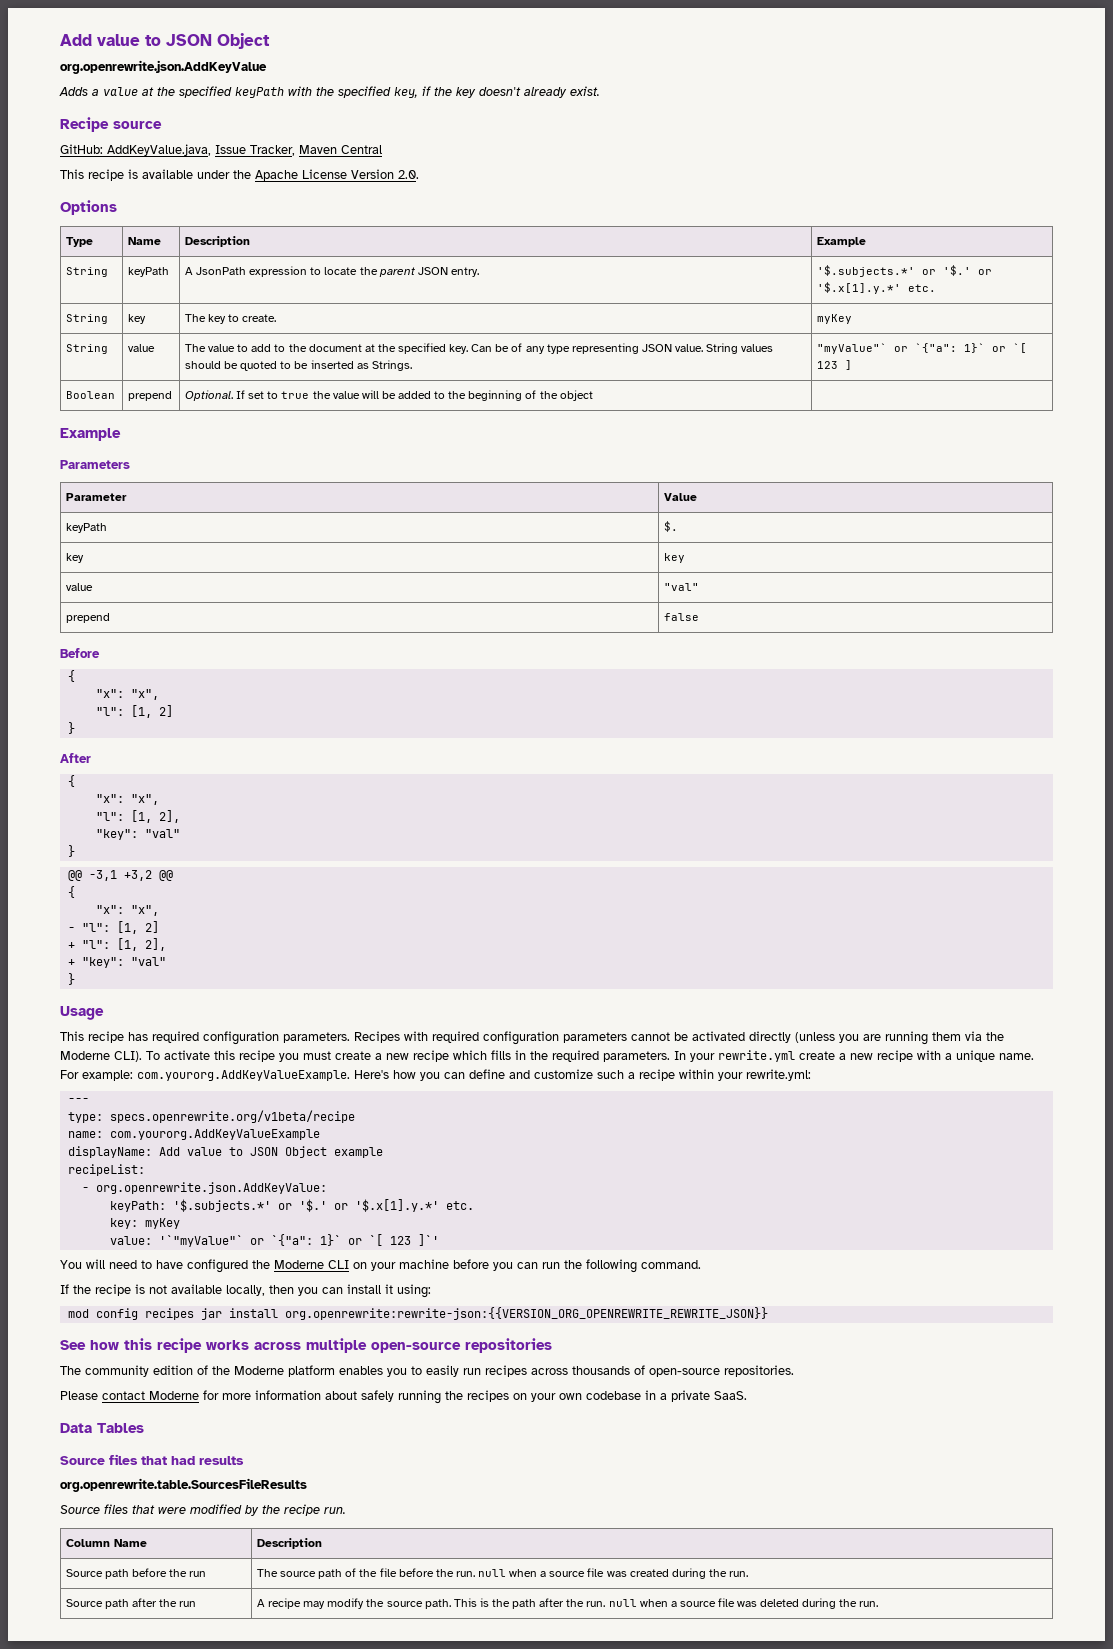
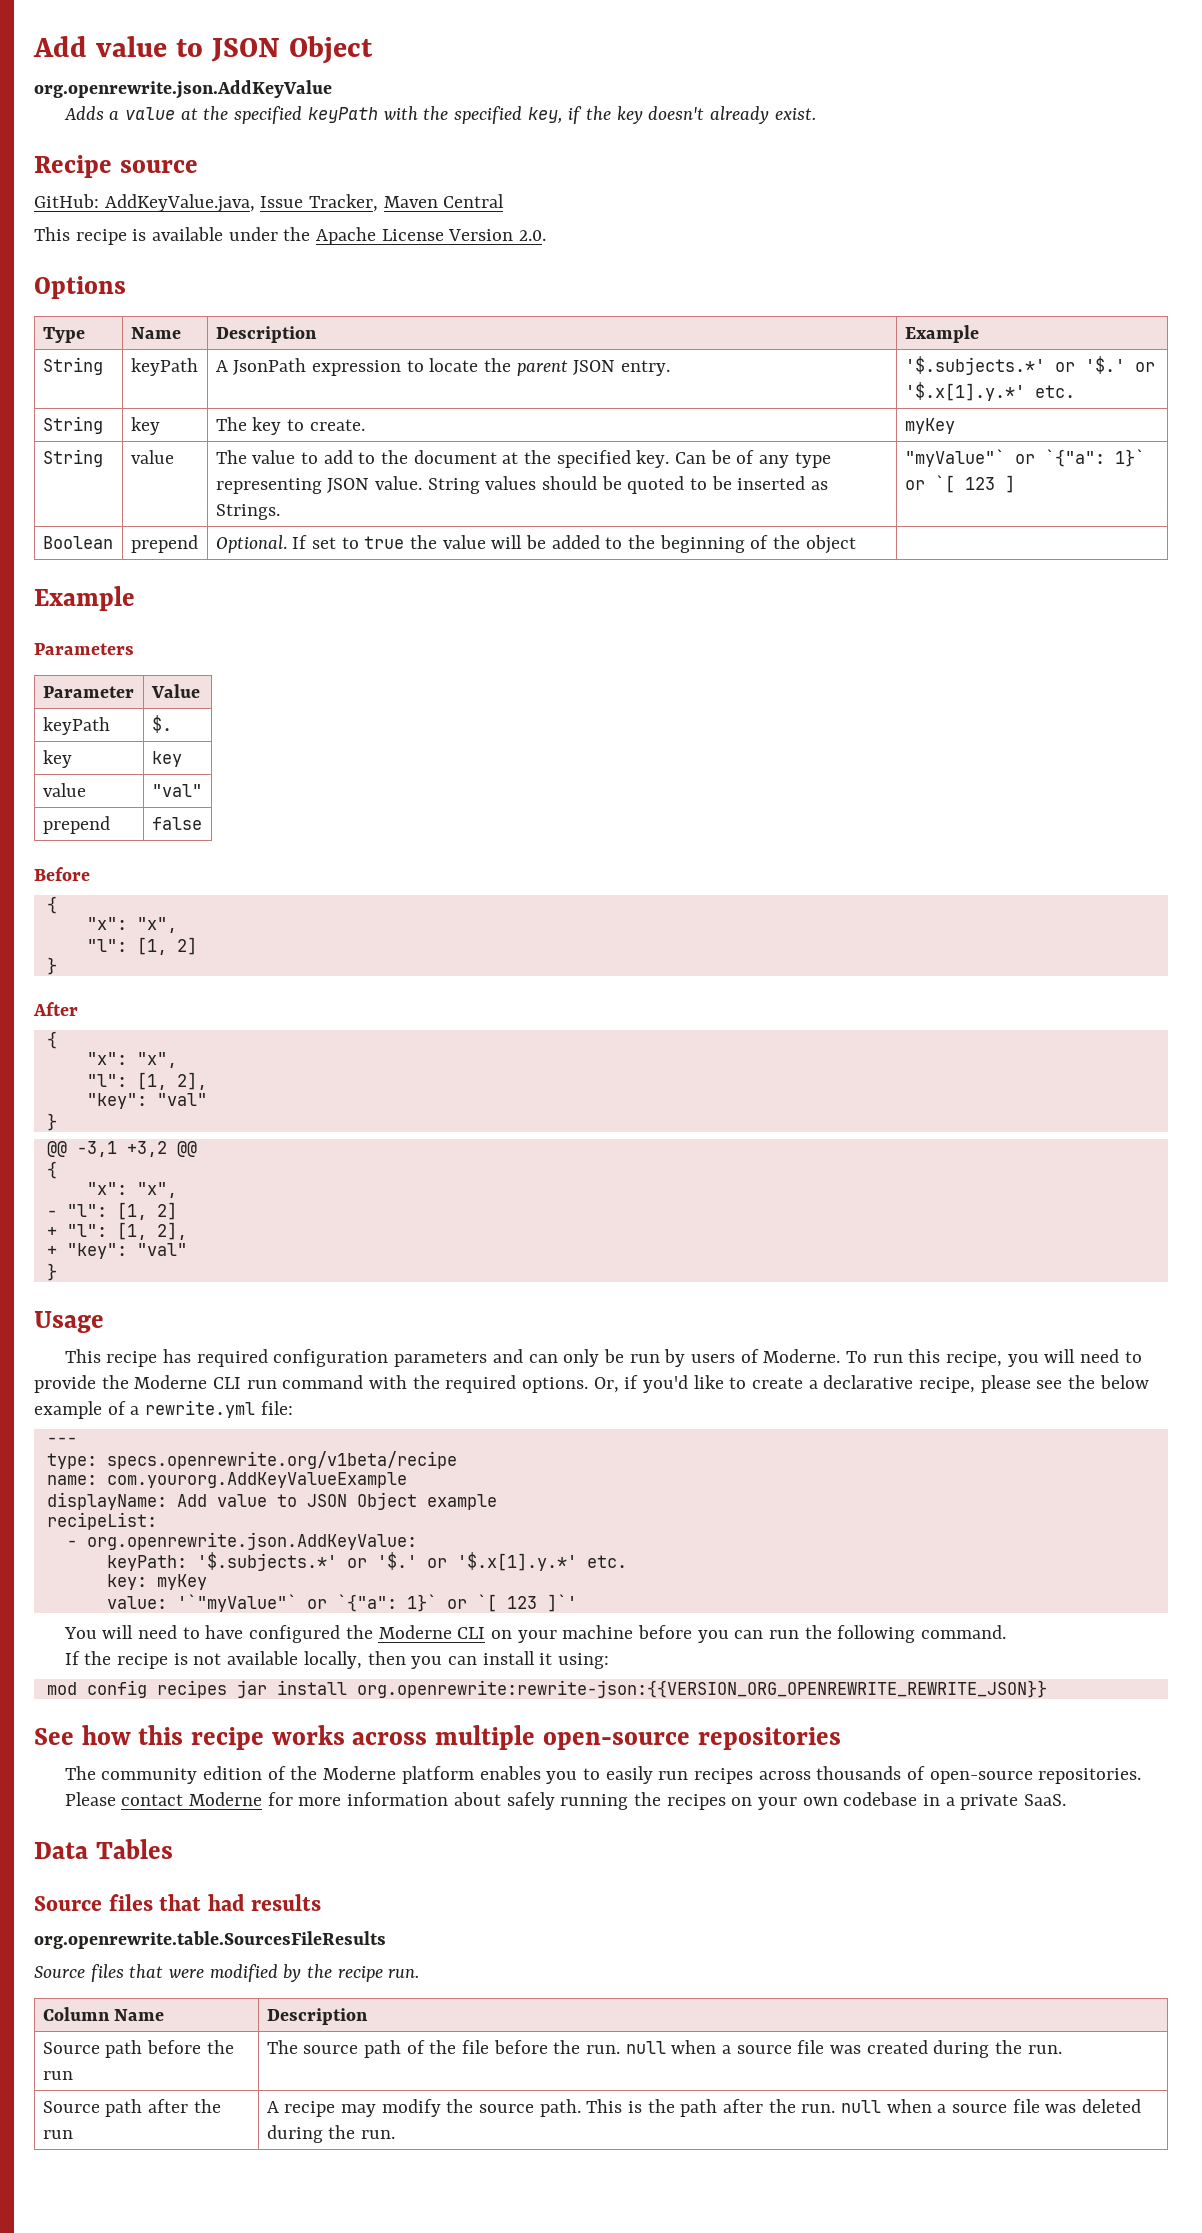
[283,1031,1004,1045] [60,1050,1034,1062] [60,1069,811,1081] parameters. Recipes with required configuration parameters cannot be activated directly (unless you are running them via the Moderne CLI). To activate this recipe you must create a new recipe which fills in the required parameters. In your rewrite.yml create a new recipe with a unique name. For example: com.yourorg.AddKeyValueExample. Here's how you can define and customize such a recipe within your rewrite.yml: -> [394,1349,1142,1367] [34,1375,1149,1393] [34,1400,293,1419] parameters and can only be run by users of Moderne. To run this recipe, you will need to provide the Moderne CLI run command with the required options. Or, if you'd like to create a declarative recipe, please see the below example of a rewrite.yml file:

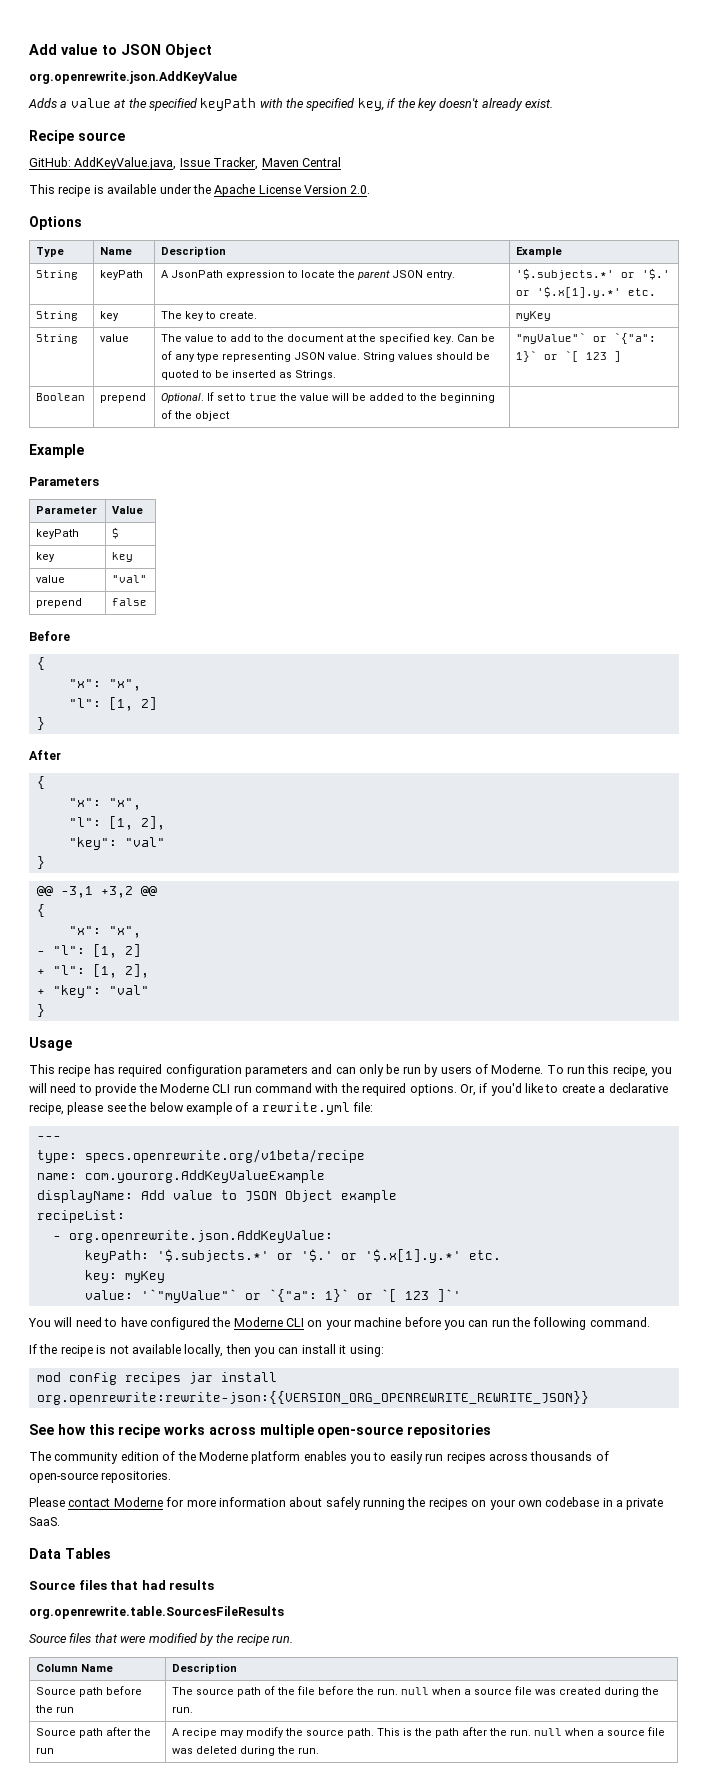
[151,715,172,733] $. -> [112,527,120,539] $

